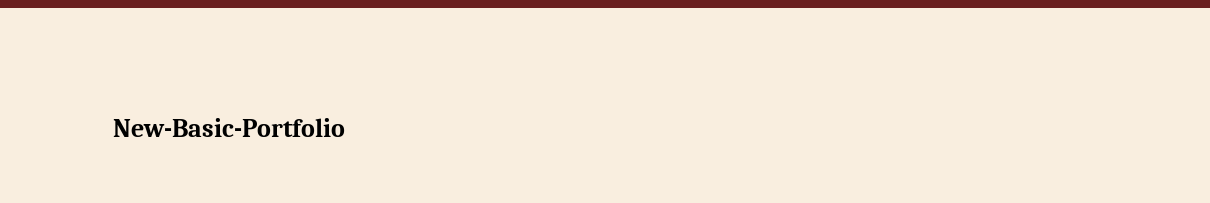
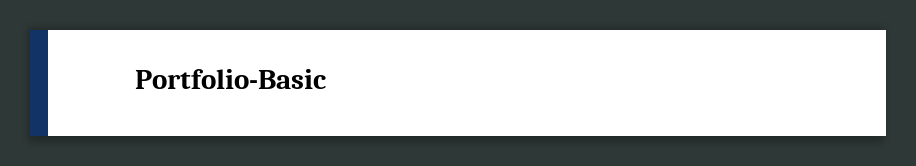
[113,118,345,137] New-Basic-Portfolio -> [135,69,326,89] Portfolio-Basic

